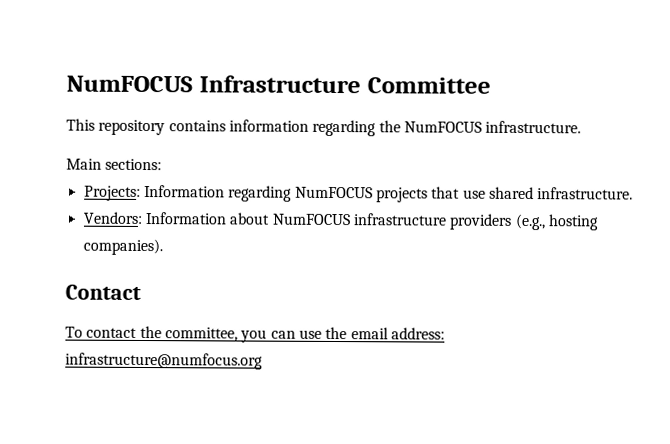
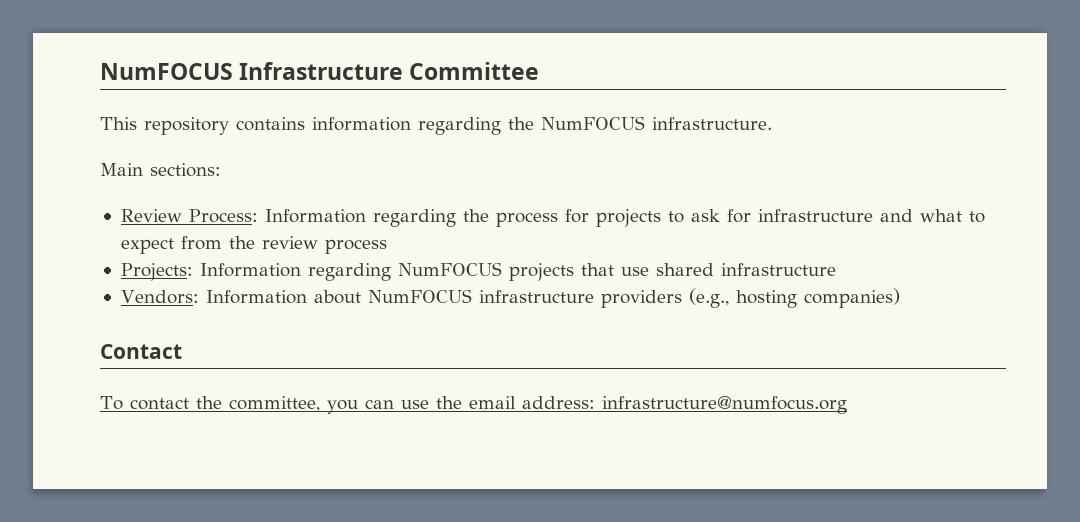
(163, 164) none -> [120,209,985,227] [120,236,387,254] // Review Process: Information regarding the process for projects to ask for infrastructure and what to expect from the review process
[537,187,634,200] infrastructure. -> [720,263,836,276] infrastructure
[82,238,163,256] companies). -> [803,288,900,308] companies)

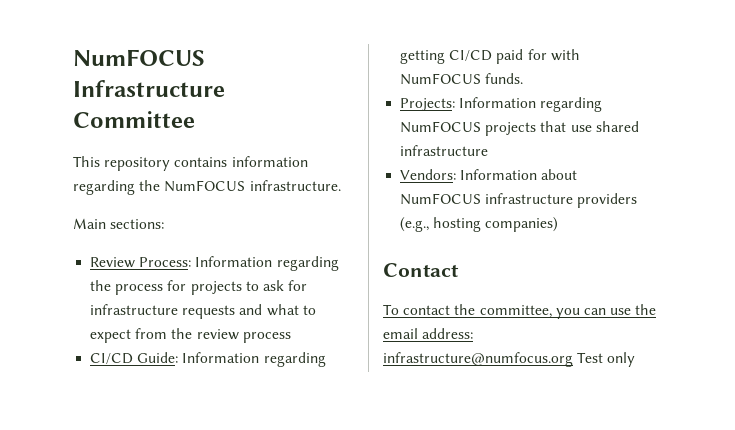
(873, 215) none -> [182,305,236,319] requests
(387, 246) none -> [90,352,326,367] [400,49,580,64] [400,73,524,85] // CI/CD Guide: Information regarding getting CI/CD paid for with NumFOCUS funds.
(847, 405) none -> [577,352,636,367] Test only

